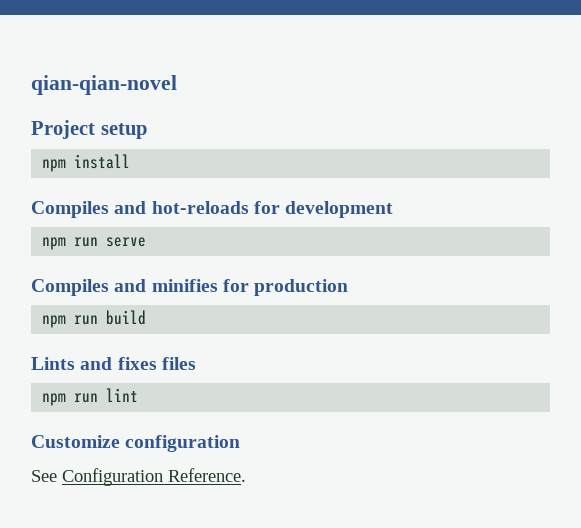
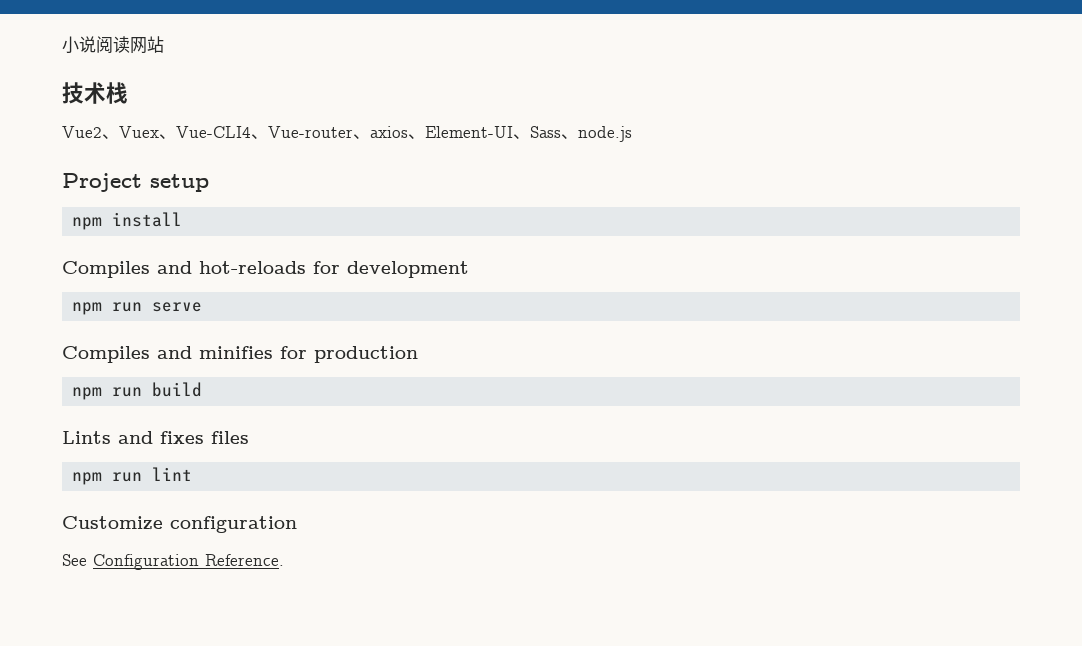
[31,75,177,95] qian-qian-novel -> [62,36,164,54] [62,82,128,104] [62,126,632,142] 小说阅读网站 // 技术栈 // Vue2、Vuex、Vue-CLI4、Vue-router、axios、Element-UI、Sass、node.js

